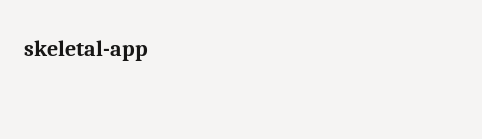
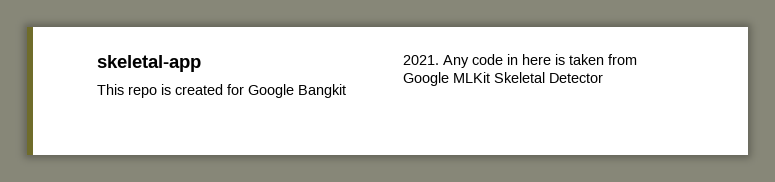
(148, 50) none -> [97,84,346,98] [403,54,637,68] [403,72,603,86] // This repo is created for Google Bangkit 2021. Any code in here is taken from Google MLKit Skeletal Detector

